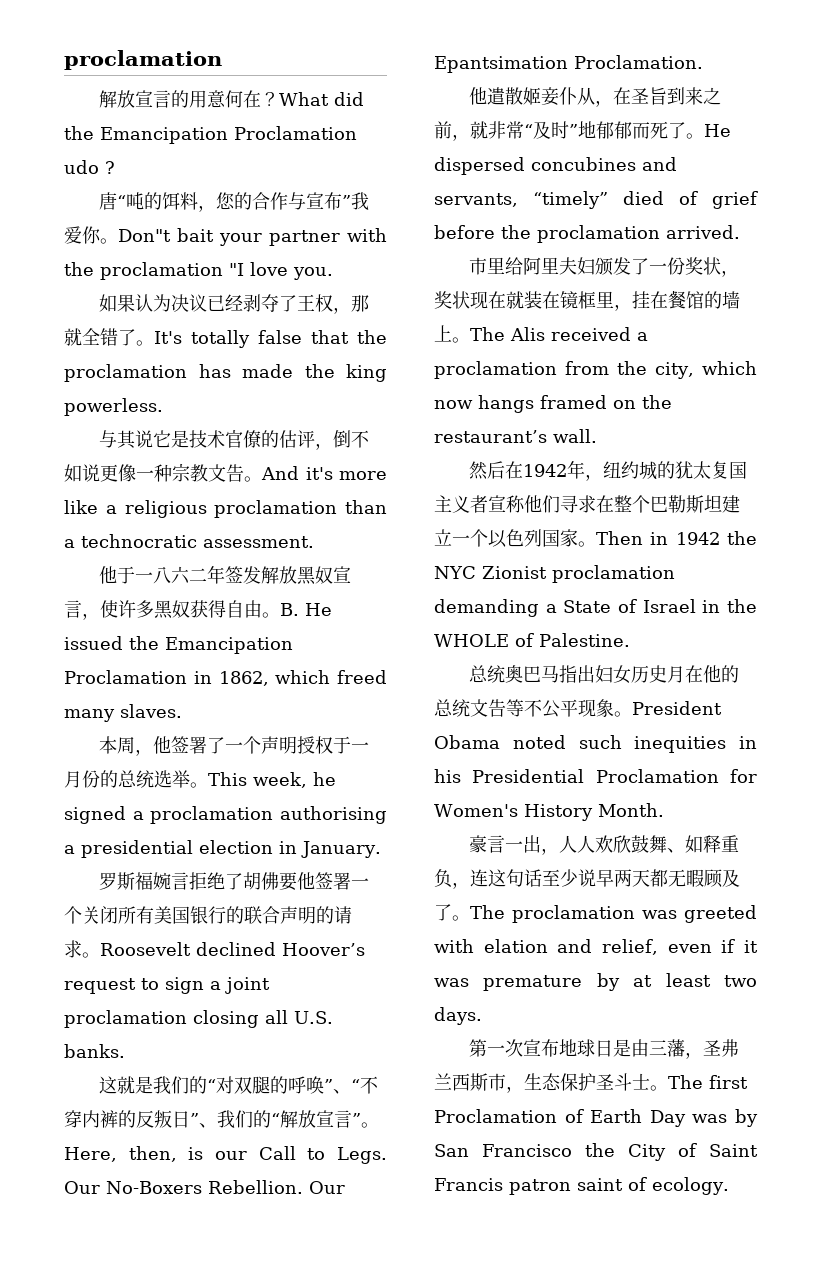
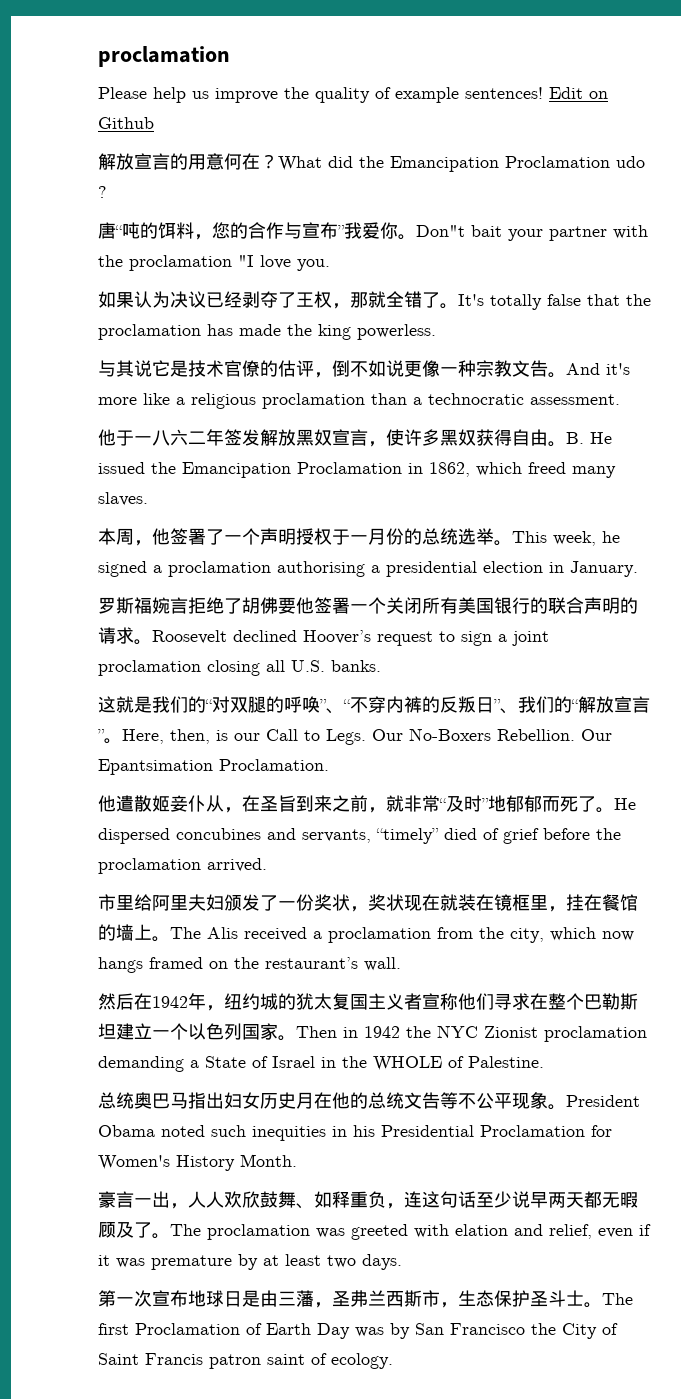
[64,50,222,70] proclamation -> [98,46,230,67] [98,87,608,103] [98,117,154,129] proclamation // Please help us improve the quality of example sentences! Edit on Github

